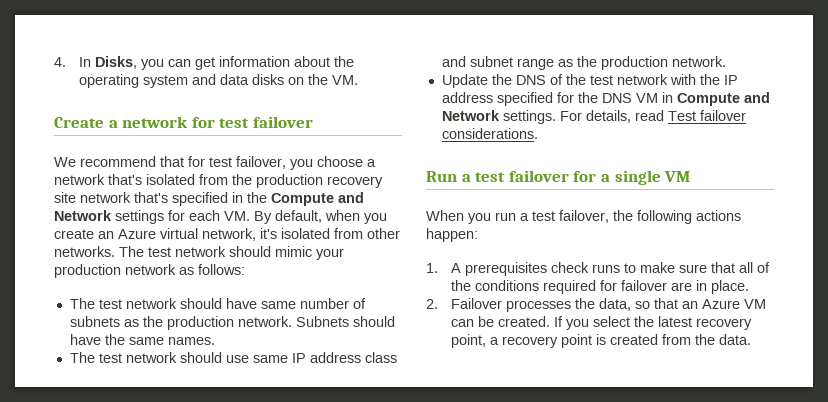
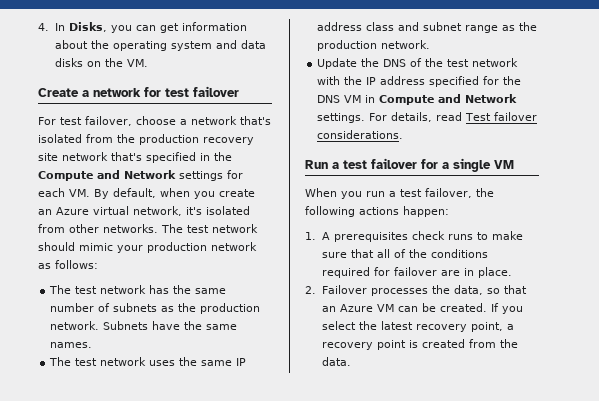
[54,156,313,170] We recommend that for test failover, you -> [38,116,132,126] For test failover,
[179,298,257,309] should have -> [149,285,192,294] has the
[352,316,395,327] should -> (149, 325) none
[179,352,249,363] should use -> [149,357,198,366] uses the

